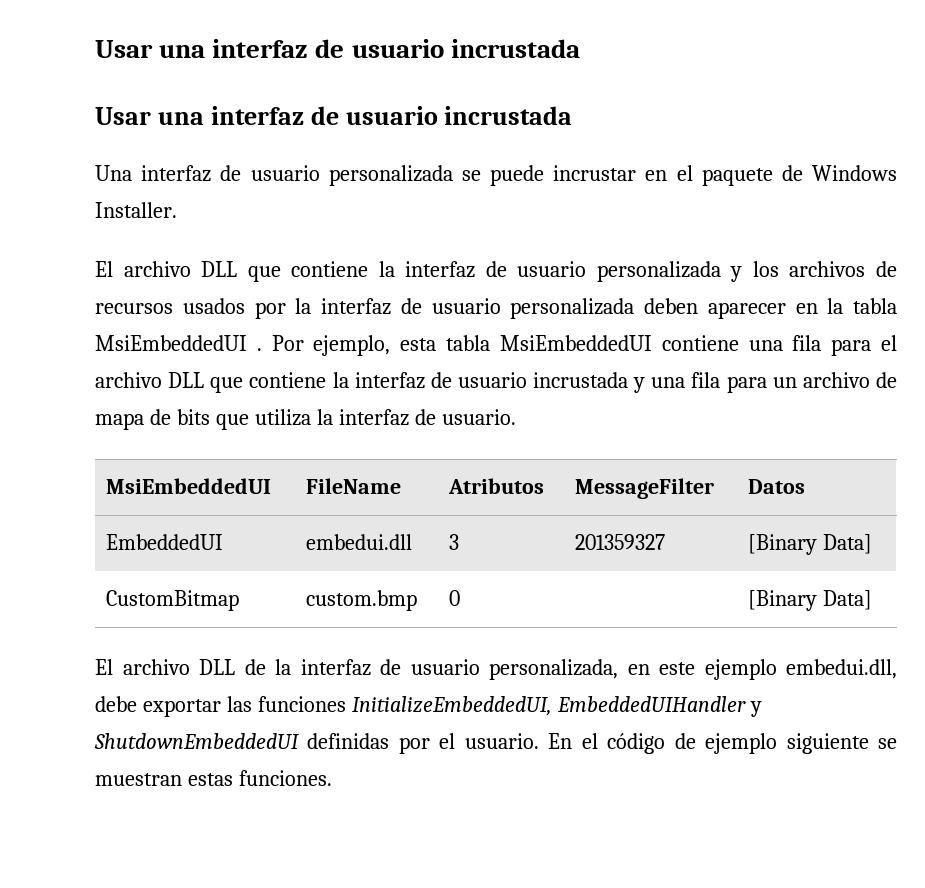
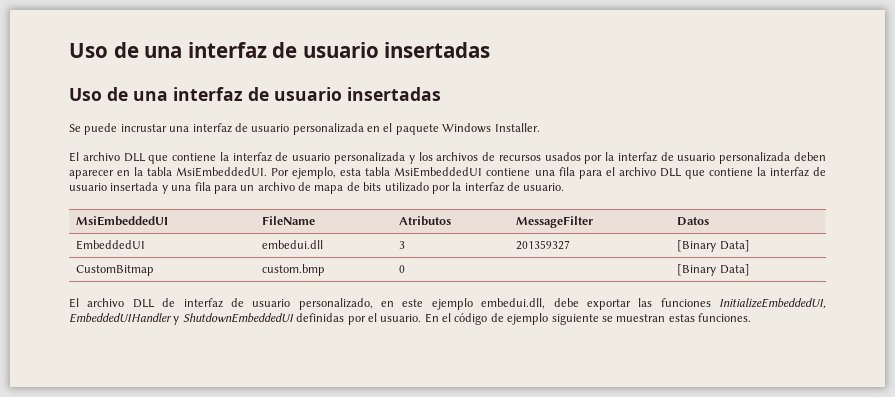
[95,39,580,58] [95,106,573,125] [95,165,637,186] Usar una interfaz de usuario incrustada // Usar una interfaz de usuario incrustada // Una interfaz de usuario personalizada se puede incrustar -> [69,42,491,58] [69,87,441,101] [69,123,364,135] Uso de una interfaz de usuario insertadas // Uso de una interfaz de usuario insertadas // Se puede incrustar una interfaz de usuario personalizada
[781,165,803,181] de -> (439, 129) none
[95,335,262,351] MsiEmbeddedUI . -> [176,167,268,177] MsiEmbeddedUI.
[533,372,629,388] incrustada -> [110,182,159,191] insertada
[215,409,311,430] que utiliza -> [384,182,450,194] utilizado por
[275,659,618,680] la interfaz de usuario personalizada, -> [183,298,373,310] interfaz de usuario personalizado,

